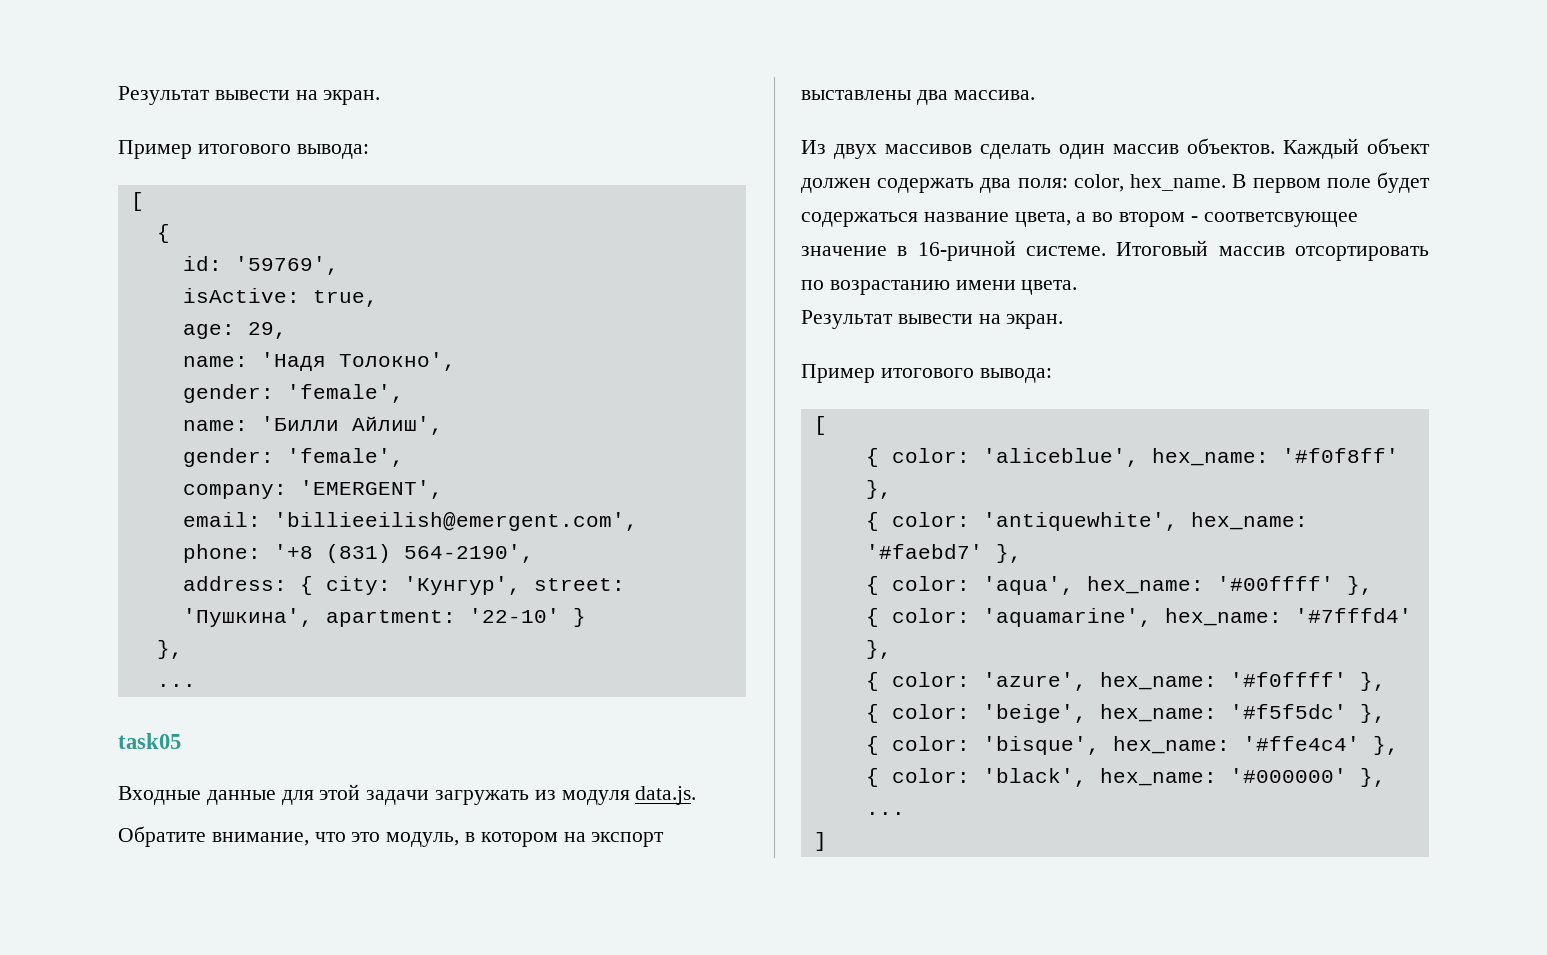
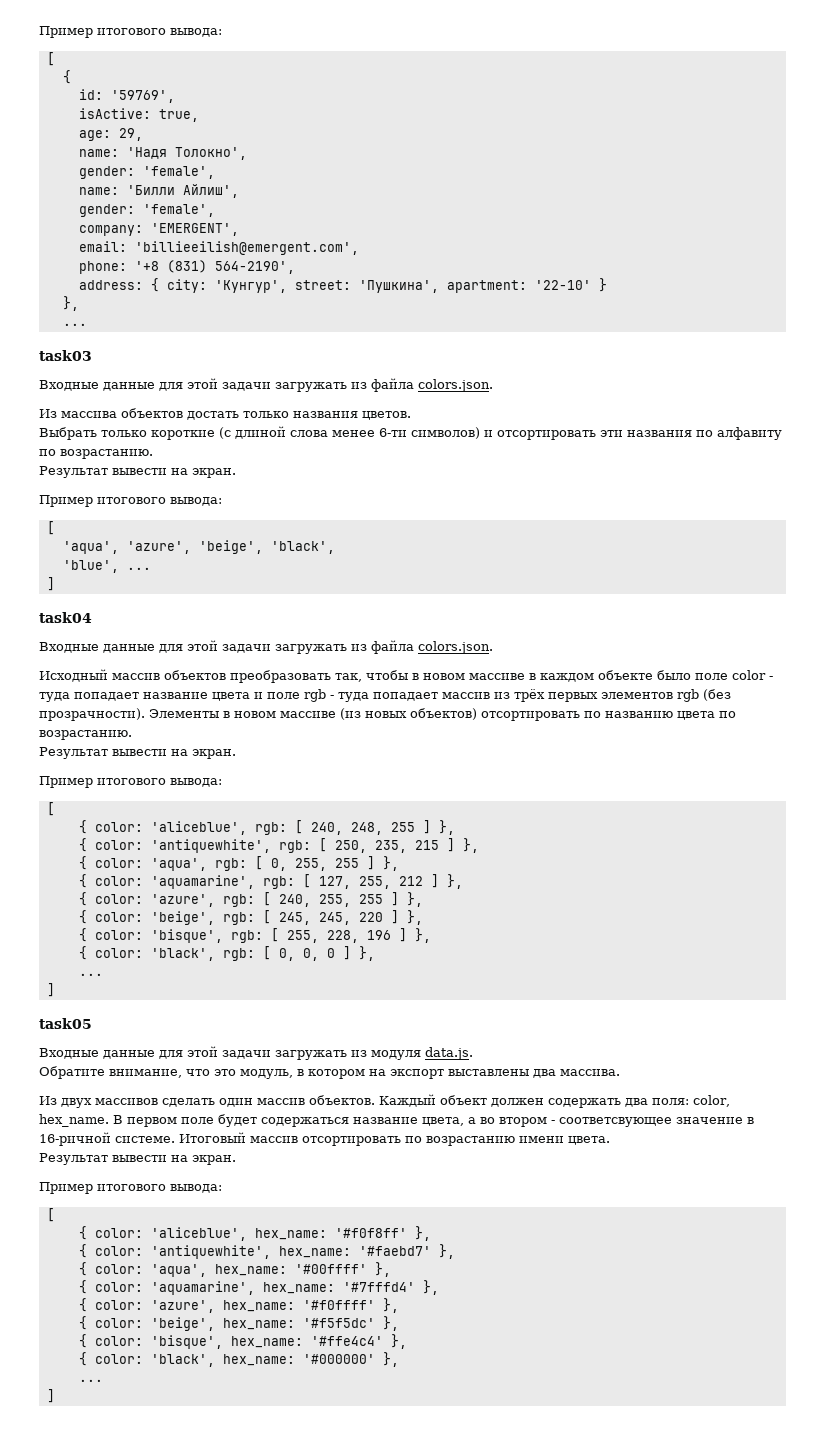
[118,86,381,105] Результат вывести на экран. // -> (39, 32) none
(196, 685) none -> [39,350,92,361] [39,378,493,392] [39,408,411,420] [39,426,782,440] [39,449,153,459] [39,466,236,478] [39,495,222,507] [46,521,55,535] [62,540,335,554] [62,560,151,573] [46,577,55,591] [39,612,92,623] [39,640,493,654] [39,669,773,683] [39,689,731,702] [39,708,736,721] [39,730,132,740] [39,747,236,759] [39,776,222,788] [46,802,55,816] [78,820,455,835] [78,838,479,853] [78,856,399,871] [78,874,463,889] [78,892,423,907] [78,910,423,925] [78,928,431,943] [78,946,375,961] [78,973,103,976] [46,983,55,997] // task03 // Входные данные для этой задачи загружать из файла colors.json. // Из массива объектов достать только названия цветов. // Выбрать только короткие (с длиной слова менее 6-ти символов) и отсортировать эти названия по алфавиту по возрастанию. // Результат вывести на экран. // Пример итогового вывода: // [ // 'aqua', 'azure', 'beige', 'black', // 'blue', ... // ] // task04 // Входные данные для этой задачи загружать из файла colors.json. // Исходный массив объектов преобразовать так, чтобы в новом массиве в каждом объекте было поле color - туда попадает название цвета и поле rgb - туда попадает массив из трёх первых элементов rgb (без прозрачности). Элементы в новом массиве (из новых объектов) отсортировать по названию цвета по возрастанию. // Результат вывести на экран. // Пример итогового вывода: // [ // { color: 'aliceblue', rgb: [ 240, 248, 255 ] }, // { color: 'antiquewhite', rgb: [ 250, 235, 215 ] }, // { color: 'aqua', rgb: [ 0, 255, 255 ] }, // { color: 'aquamarine', rgb: [ 127, 255, 212 ] }, // { color: 'azure', rgb: [ 240, 255, 255 ] }, // { color: 'beige', rgb: [ 245, 245, 220 ] }, // { color: 'bisque', rgb: [ 255, 228, 196 ] }, // { color: 'black', rgb: [ 0, 0, 0 ] }, // ... // ]

